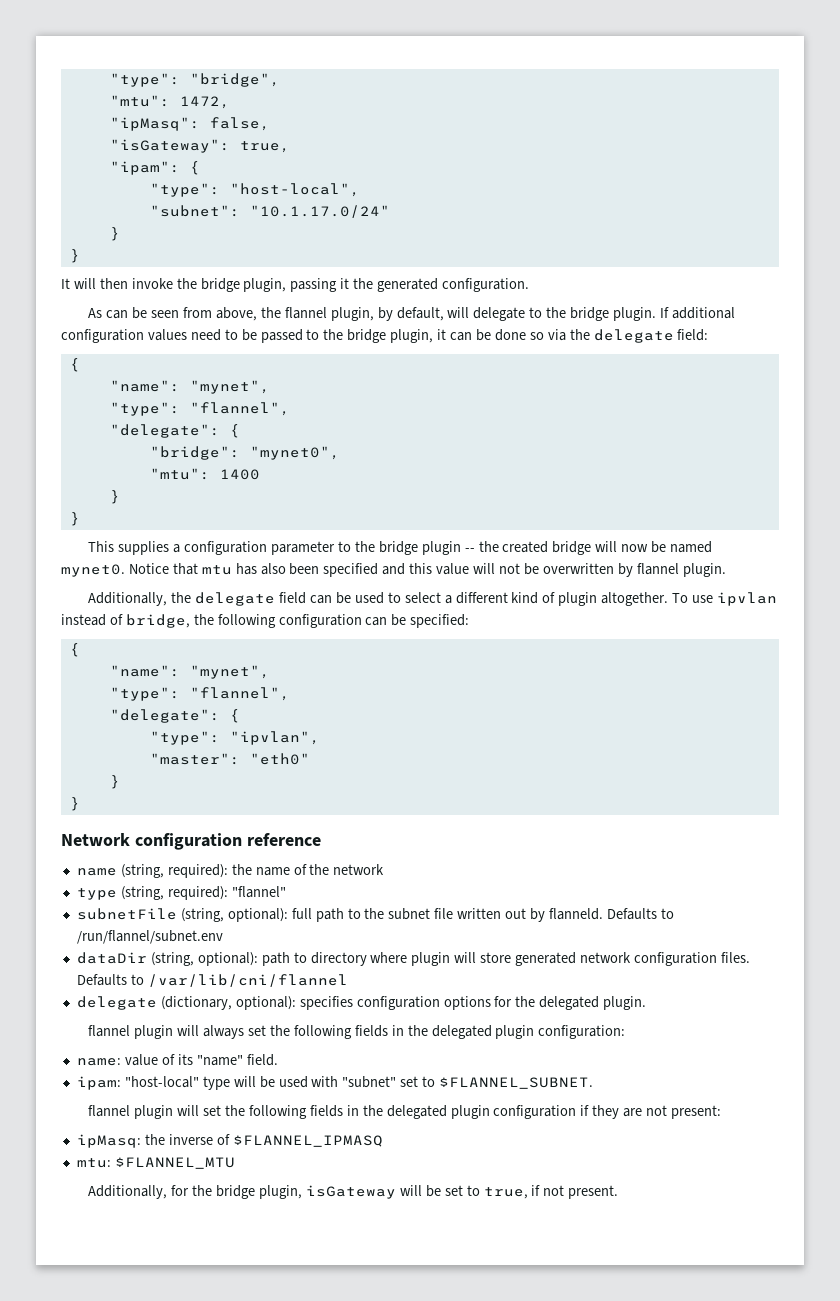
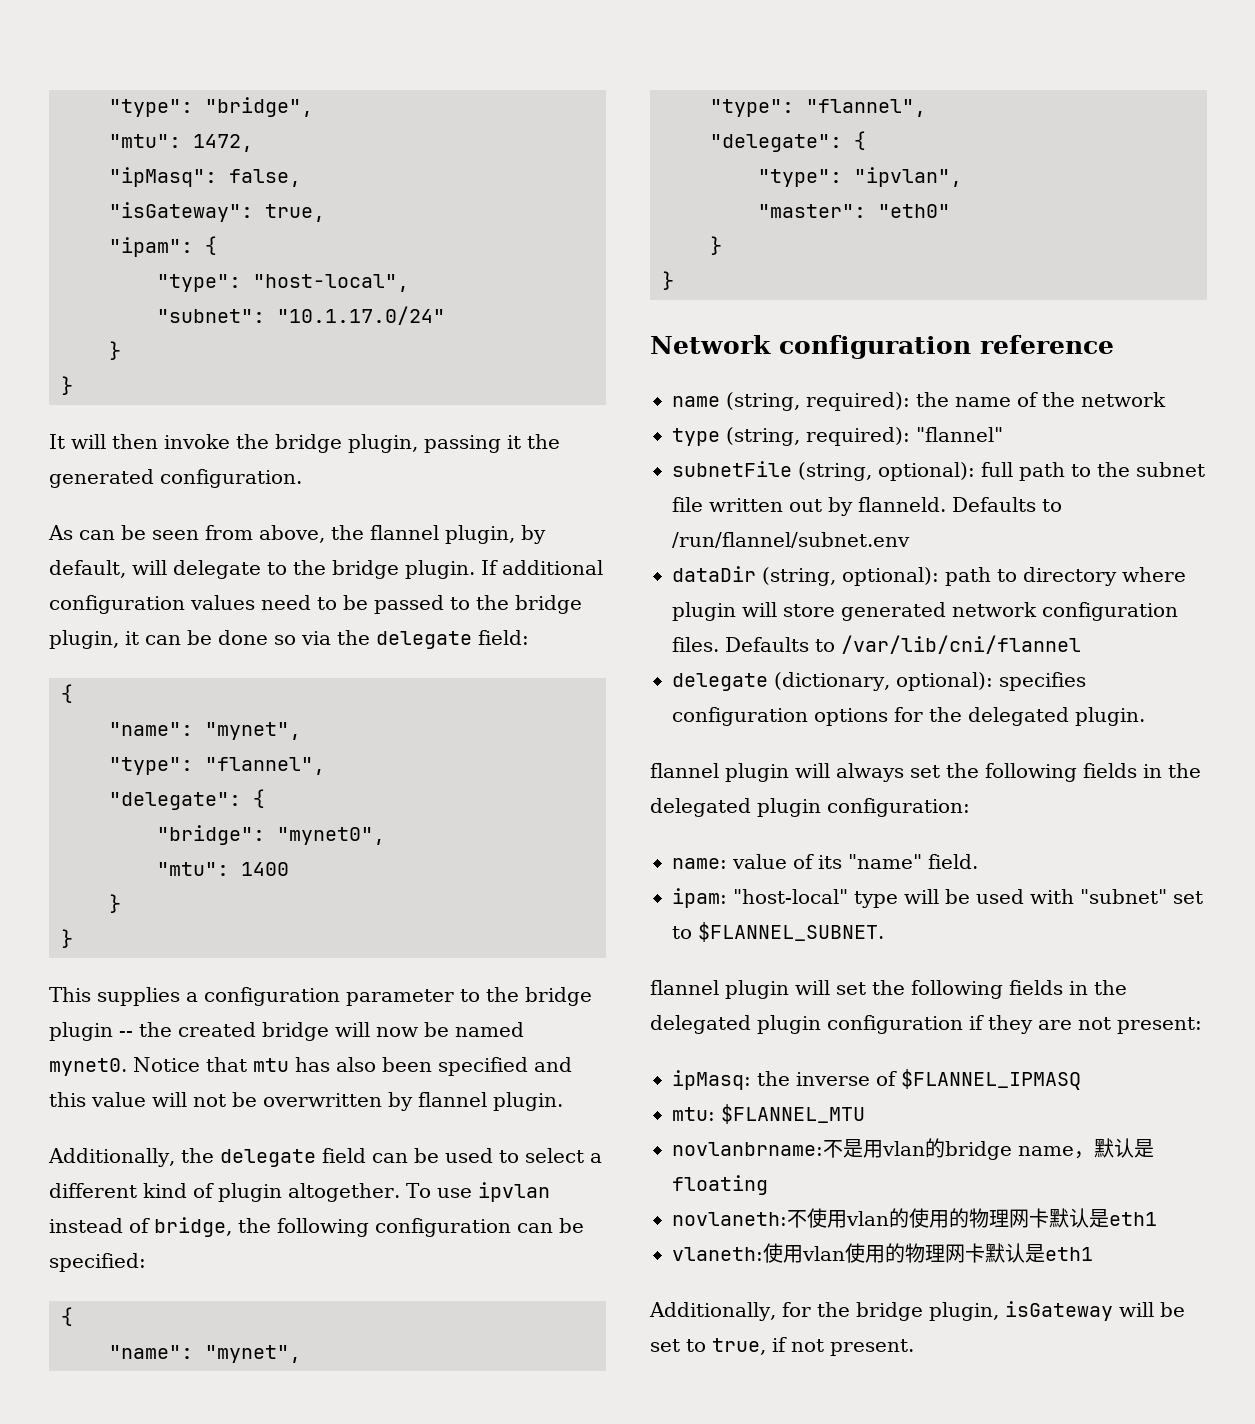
(235, 1163) none -> [672,1138,1154,1160] [672,1175,768,1195] [672,1208,1157,1228] [672,1243,1093,1263] // novlanbrname:不是用vlan的bridge name，默认是floating // novlaneth:不使用vlan的使用的物理网卡默认是eth1 // vlaneth:使用vlan使用的物理网卡默认是eth1

